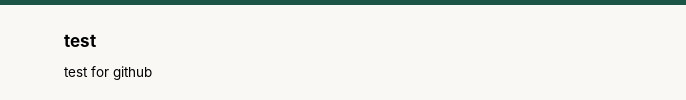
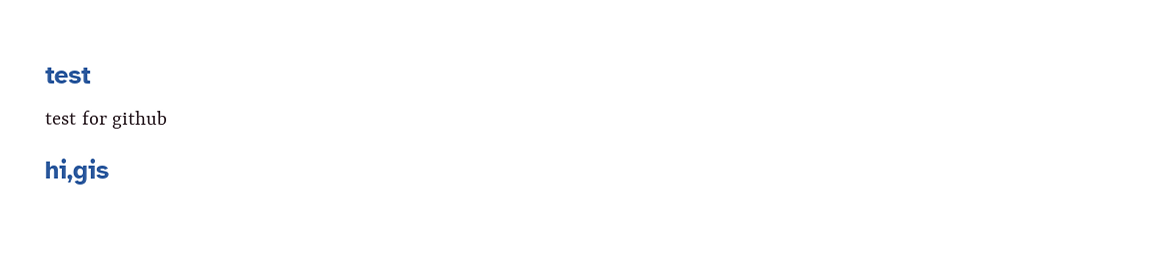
(152, 73) none -> [44,158,109,185] // hi,gis

